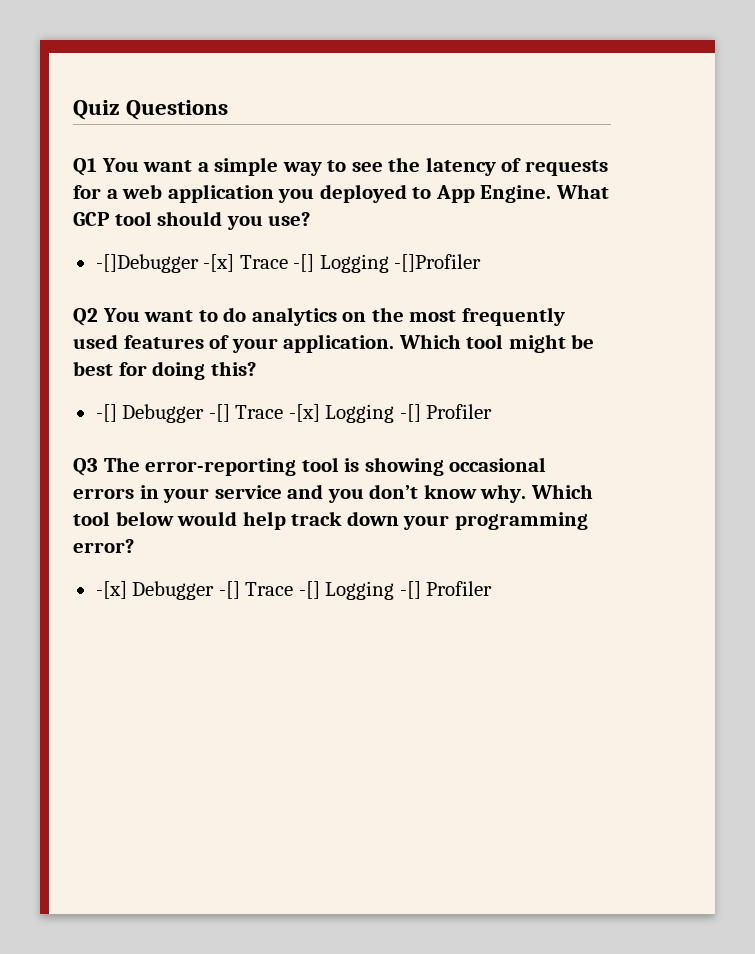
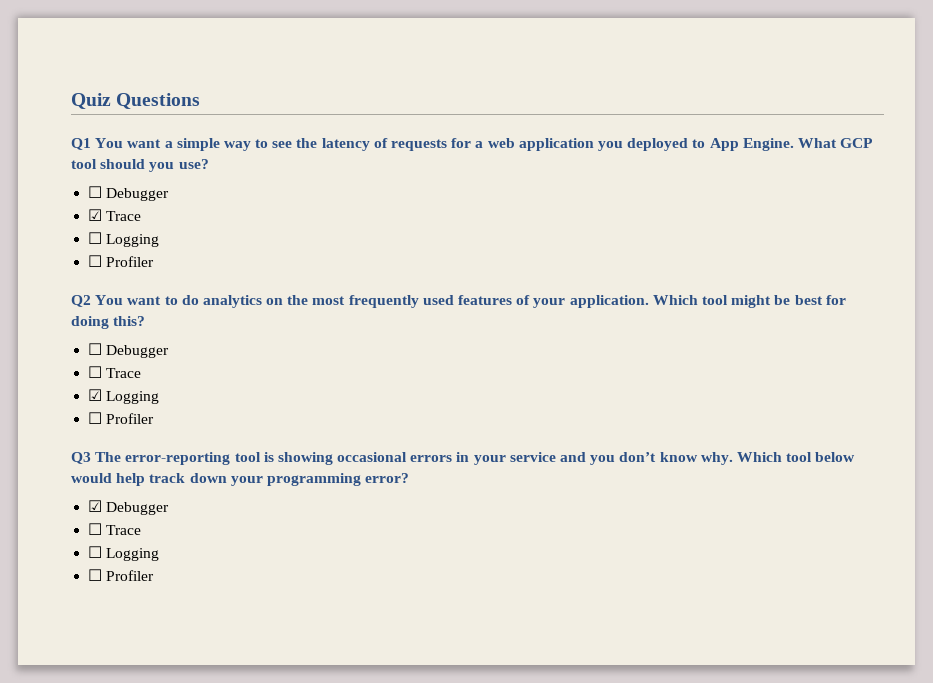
[95,254,482,273] -[]Debugger -[x] Trace -[] Logging -[]Profiler -> [88,186,170,201] [88,209,142,221] [88,232,160,247] [88,255,155,267] ☐ Debugger // ☑ Trace // ☐ Logging // ☐ Profiler
[95,404,421,423] -[] Debugger -[] Trace -[x] Logging -[] -> [88,343,170,358] [88,366,142,378] [88,389,160,404] [88,412,103,424] ☐ Debugger // ☐ Trace // ☑ Logging // ☐
[95,581,421,600] -[x] Debugger -[] Trace -[] Logging -[] -> [88,500,170,515] [88,523,142,535] [88,546,160,561] [88,569,103,581] ☑ Debugger // ☐ Trace // ☐ Logging // ☐

